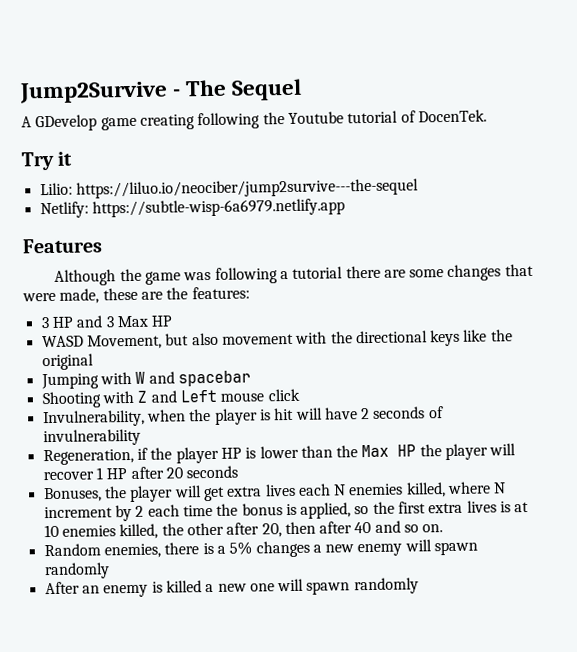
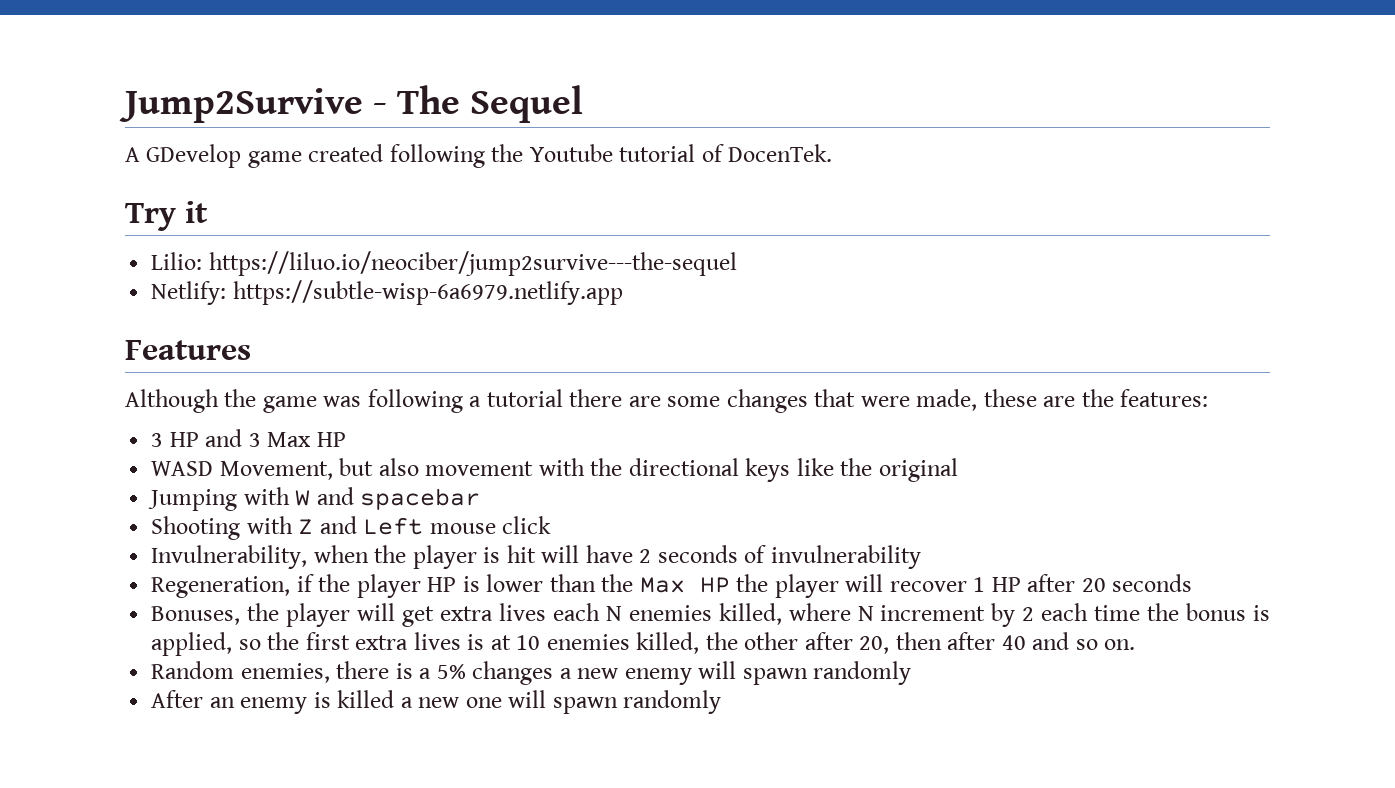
[139,114,195,130] creating -> [308,144,384,162] created

